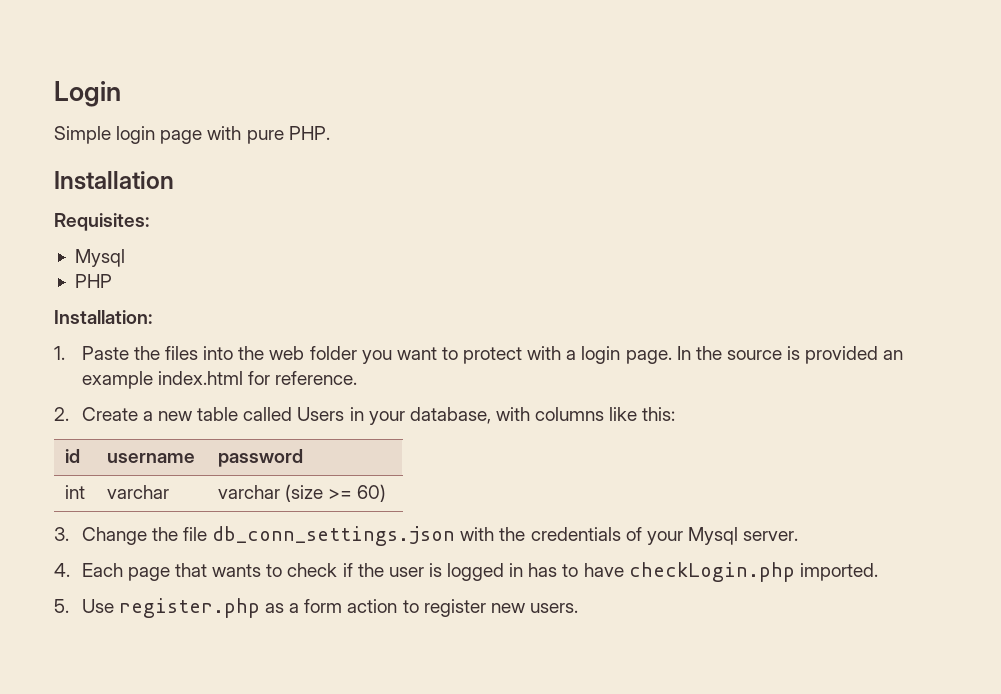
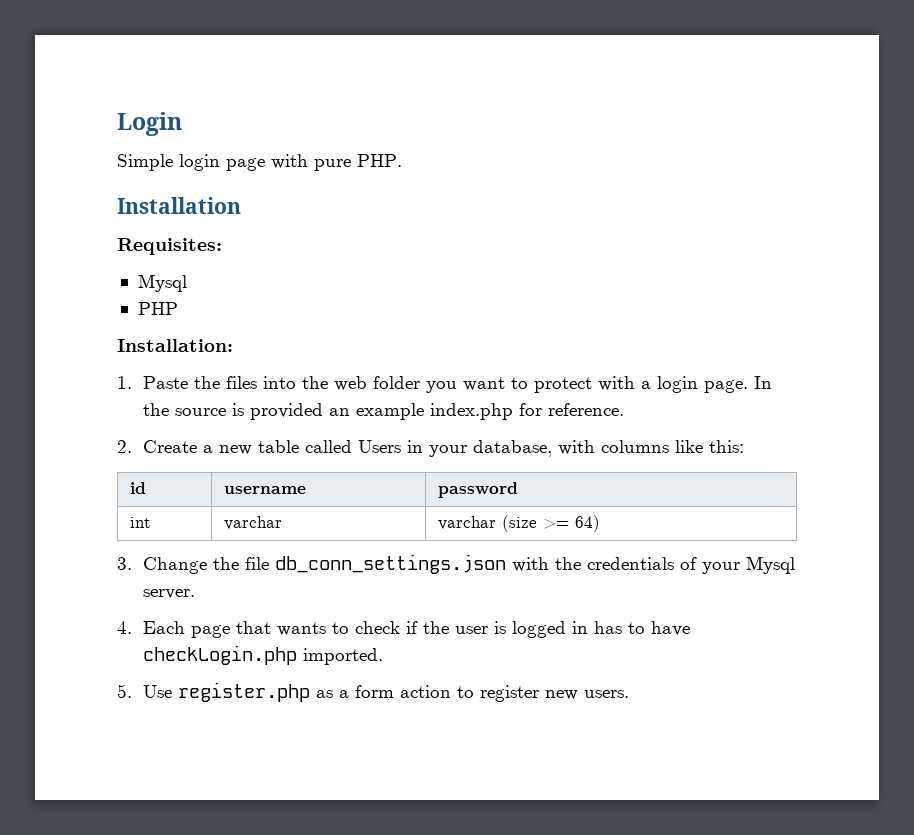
[157,371,243,385] index.html -> [429,403,513,420] index.php
[357,484,387,502] 60) -> [575,515,601,532] 64)

